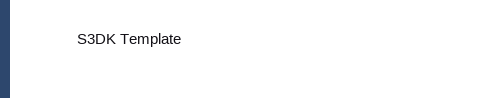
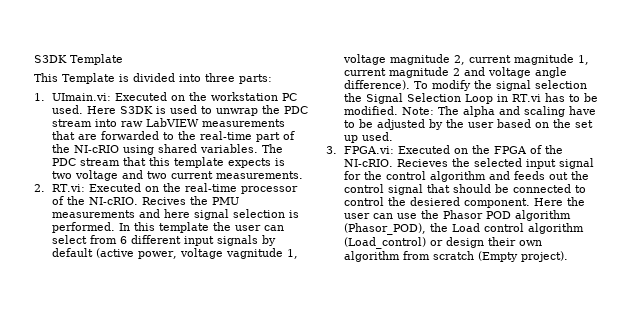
(182, 40) none -> [34,73,272,84] [34,92,297,101] [51,105,308,116] [51,118,285,127] [51,131,295,142] [51,144,283,155] [51,157,285,168] [51,170,303,181] [34,183,298,194] [51,196,239,205] [51,209,299,220] [51,222,284,233] [51,235,276,246] [51,248,298,259] [342,54,589,65] [343,67,567,78] [343,80,587,91] [343,93,598,104] [343,106,596,117] [343,119,593,130] [343,132,393,143] [326,145,563,154] [343,158,594,169] [343,171,589,182] [343,184,586,195] [343,197,585,208] [343,210,571,221] [343,223,584,235] [343,237,542,249] [343,251,568,262] // This Template is divided into three parts: // 1. UImain.vi: Executed on the workstation PC used. Here S3DK is used to unwrap the PDC stream into raw LabVIEW measurements that are forwarded to the real-time part of the NI-cRIO using shared variables. The PDC stream that this template expects is two voltage and two current measurements. // 2. RT.vi: Executed on the real-time processor of the NI-cRIO. Recives the PMU measurements and here signal selection is performed. In this template the user can select from 6 different input signals by default (active power, voltage vagnitude 1, voltage magnitude 2, current magnitude 1, current magnitude 2 and voltage angle difference). To modify the signal selection the Signal Selection Loop in RT.vi has to be modified. Note: The alpha and scaling have to be adjusted by the user based on the set up used. // 3. FPGA.vi: Executed on the FPGA of the NI-cRIO. Recieves the selected input signal for the control algorithm and feeds out the control signal that should be connected to control the desiered component. Here the user can use the Phasor POD algorithm (Phasor_POD), the Load control algorithm (Load_control) or design their own algorithm from scratch (Empty project).

